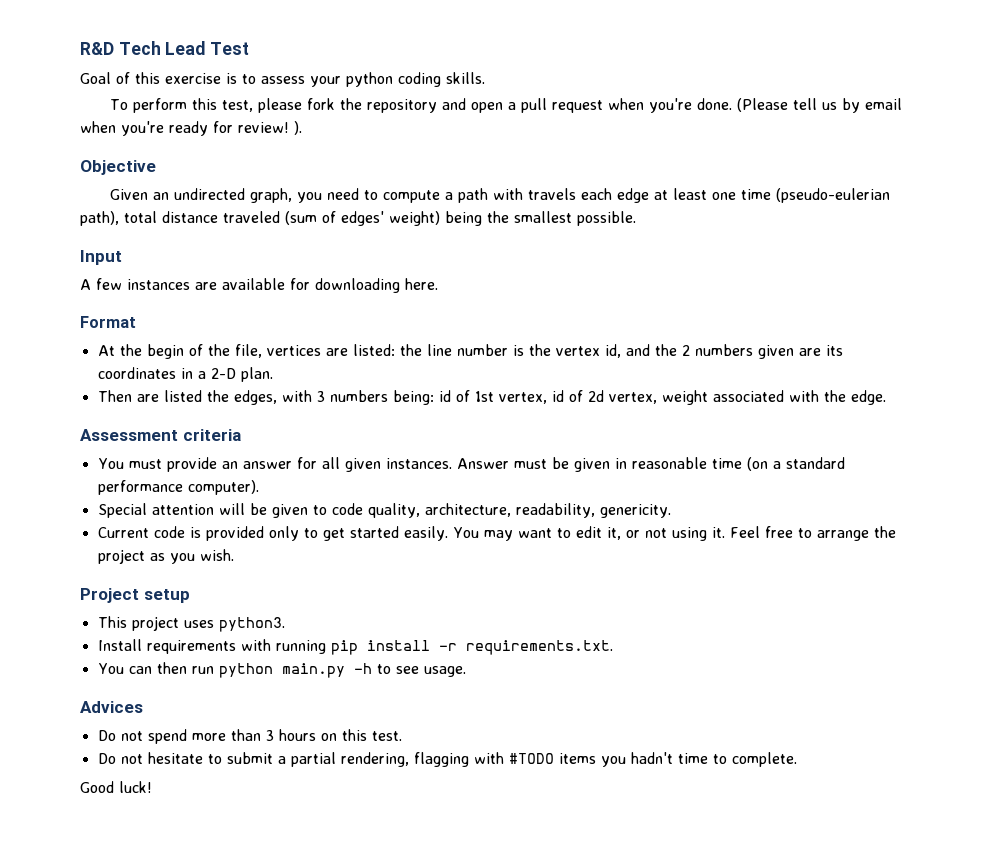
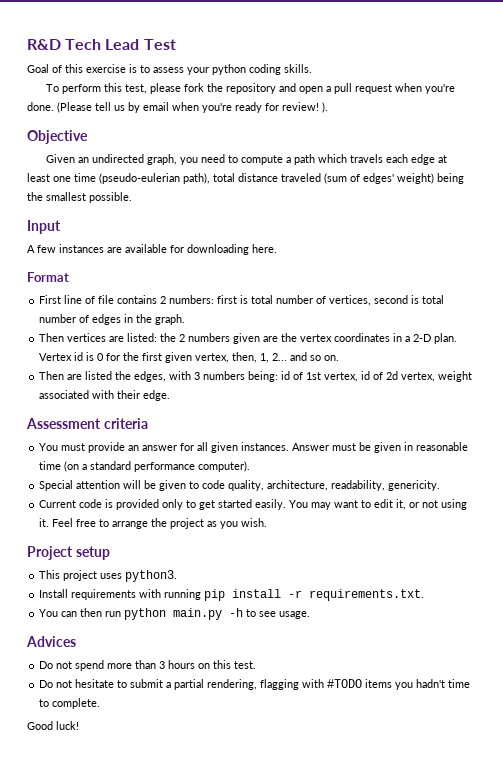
[493,188,524,200] with -> [318,154,348,163] which
[97,344,650,359] At the begin of the file, vertices are listed: the line number is the vertex id, and -> [39,295,445,306] [39,314,186,325] [39,333,158,342] First line of file contains 2 numbers: first is total number of vertices, second is total number of edges in the graph. // Then vertices are listed:
[825,345,843,356] its -> [281,333,333,342] the vertex
(273, 374) none -> [39,352,340,363] Vertex id is 0 for the first given vertex, then, 1, 2... and so on.
[823,390,846,402] the -> [117,390,141,399] their

